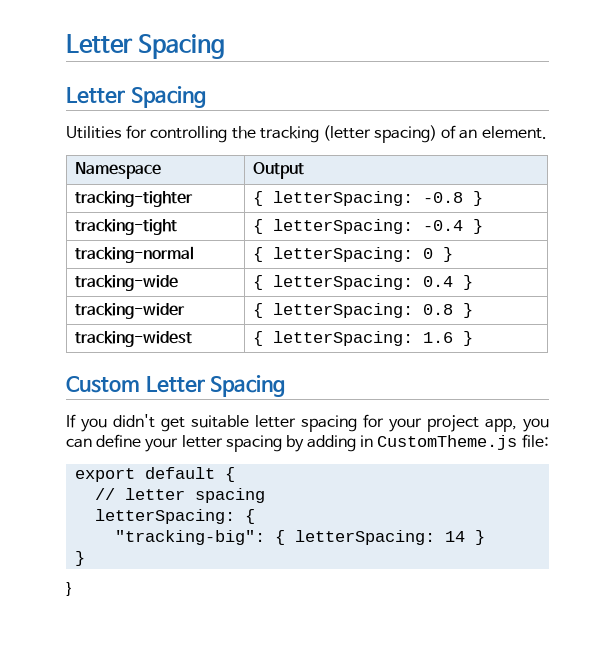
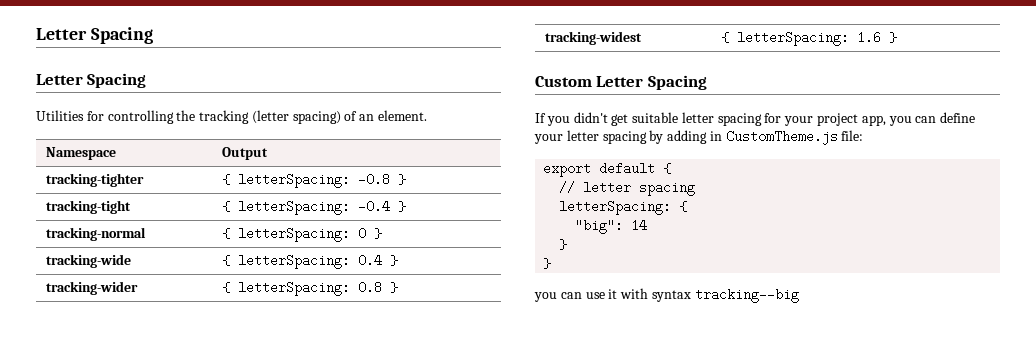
[115,530,436,545] "tracking-big": { letterSpacing: -> [575,219,624,234] "big":
(466, 536) none -> (648, 225) //
[66,582,73,596] } -> [534,288,799,303] you can use it with syntax tracking--big

